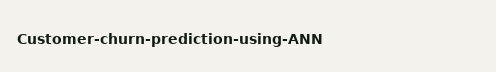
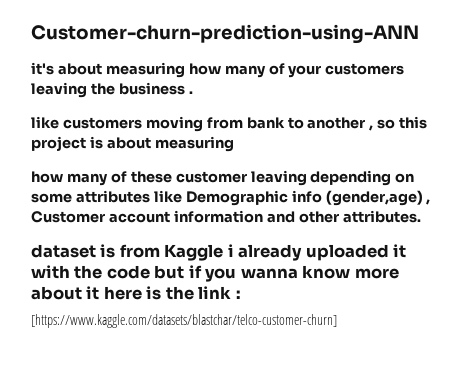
(323, 40) none -> [31,62,405,78] [31,82,193,98] [31,116,428,132] [31,136,234,152] [31,170,415,186] [31,190,431,206] [31,210,421,223] [31,244,407,261] [31,265,399,282] [31,286,241,300] [31,314,337,328] // it's about measuring how many of your customers leaving the business . // like customers moving from bank to another , so this project is about measuring // how many of these customer leaving depending on some attributes like Demographic info (gender,age) , Customer account information and other attributes. // dataset is from Kaggle i already uploaded it with the code but if you wanna know more about it here is the link : // [https://www.kaggle.com/datasets/blastchar/telco-customer-churn]

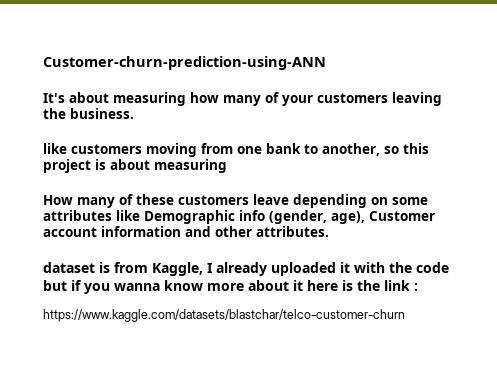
[31,62,54,75] it's -> [43,93,65,103] It's
[118,82,193,95] business . -> [70,108,134,119] business.
(243, 123) none -> [237,146,262,154] one
[307,117,374,131] another , -> [322,143,380,156] another,
[31,171,63,183] how -> [43,195,73,205] How
[175,170,307,186] customer leaving -> [178,194,289,205] customers leave
[325,190,431,206] (gender,age) , -> [269,210,365,224] (gender, age),
[164,244,234,261] Kaggle i -> [152,262,212,276] Kaggle, I
[31,314,337,328] [https://www.kaggle.com/datasets/blastchar/telco-customer-churn] -> [43,309,405,322] https://www.kaggle.com/datasets/blastchar/telco-customer-churn

